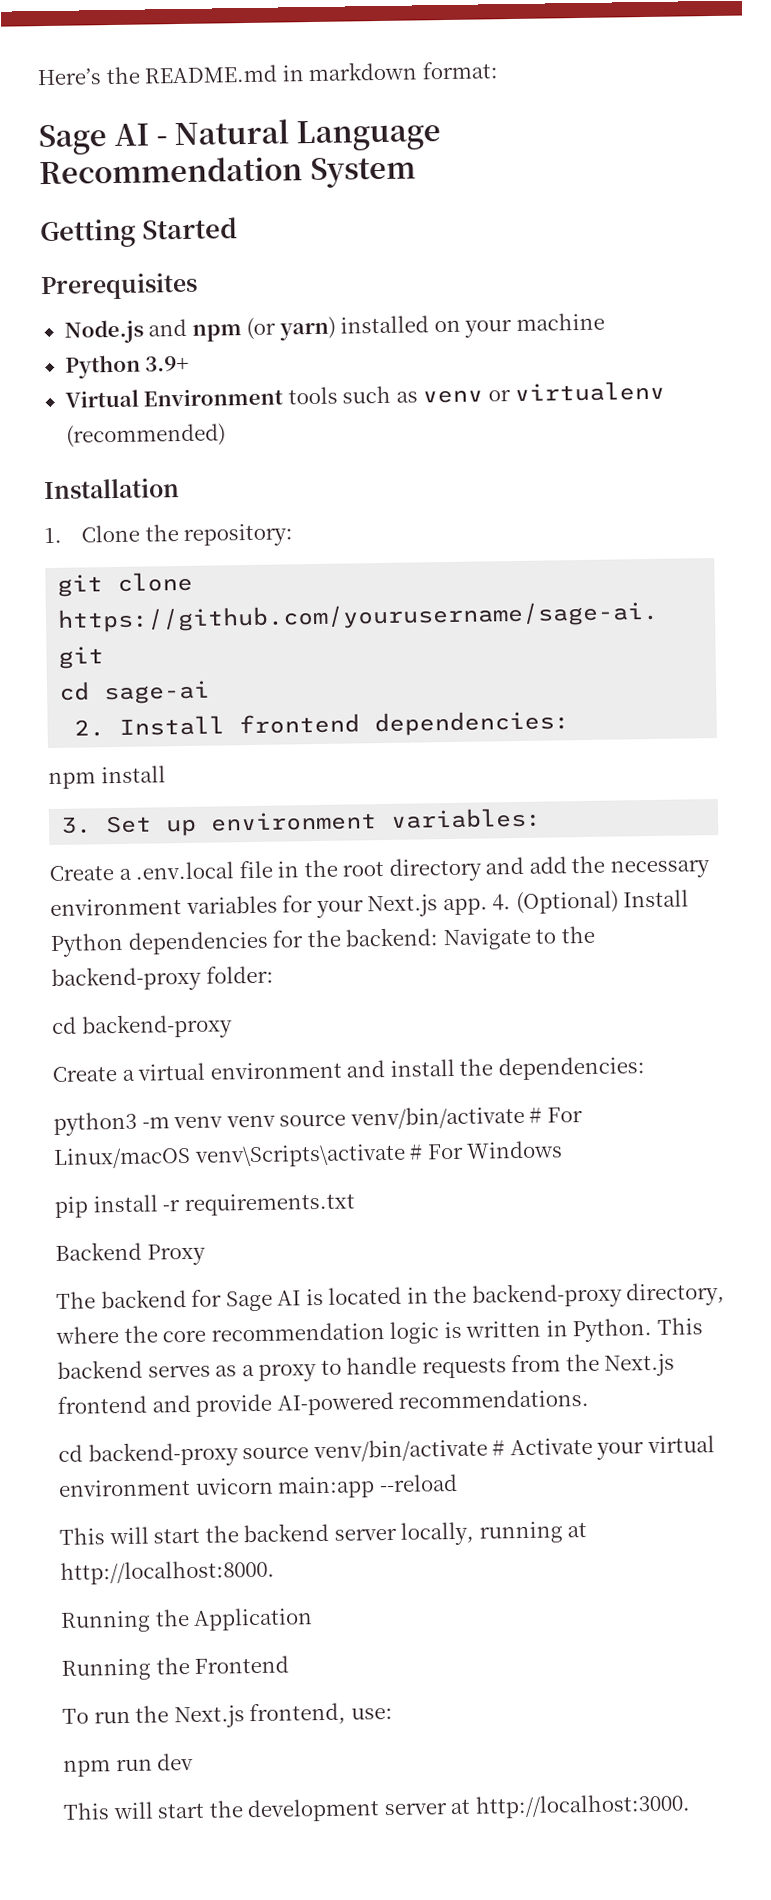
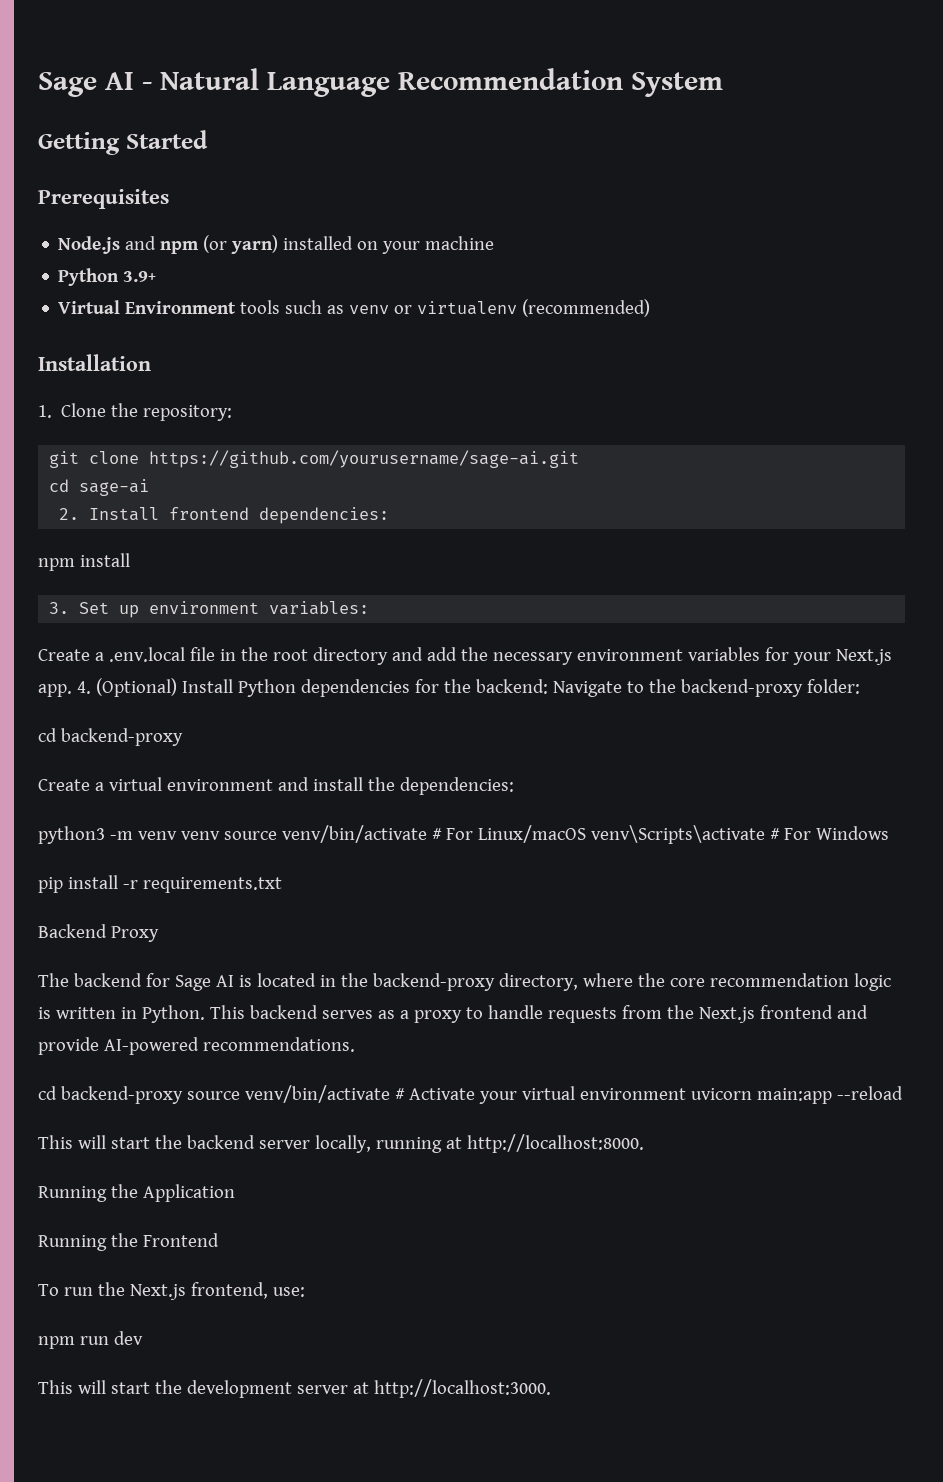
[37,61,498,86] Here’s the README.md in markdown format: // -> (38, 84) none

